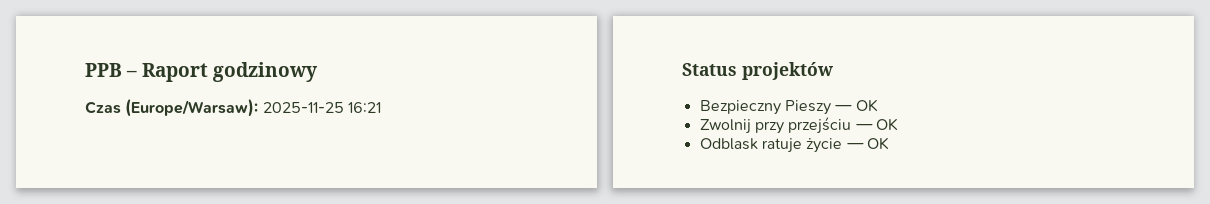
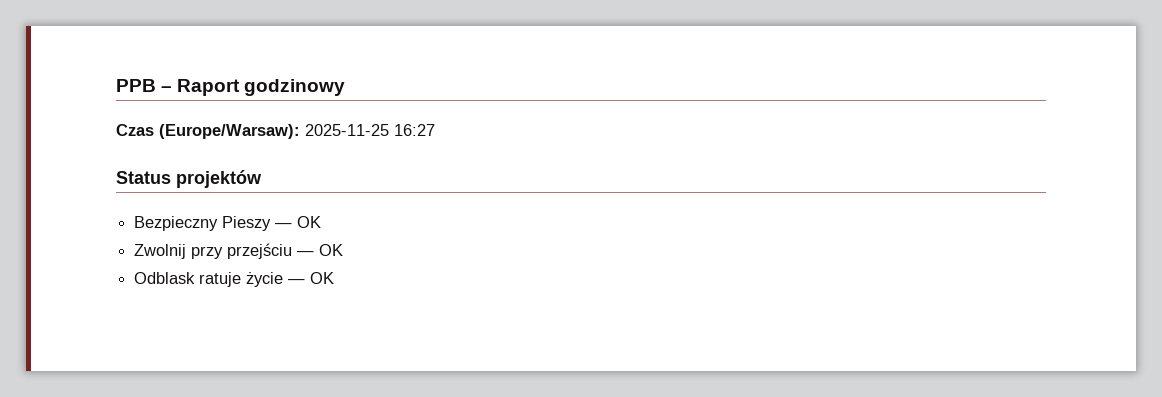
[347,102,381,113] 16:21 -> [394,124,435,136] 16:27

